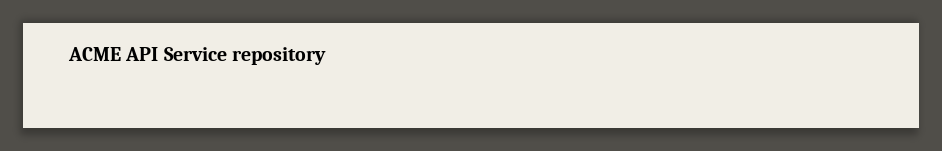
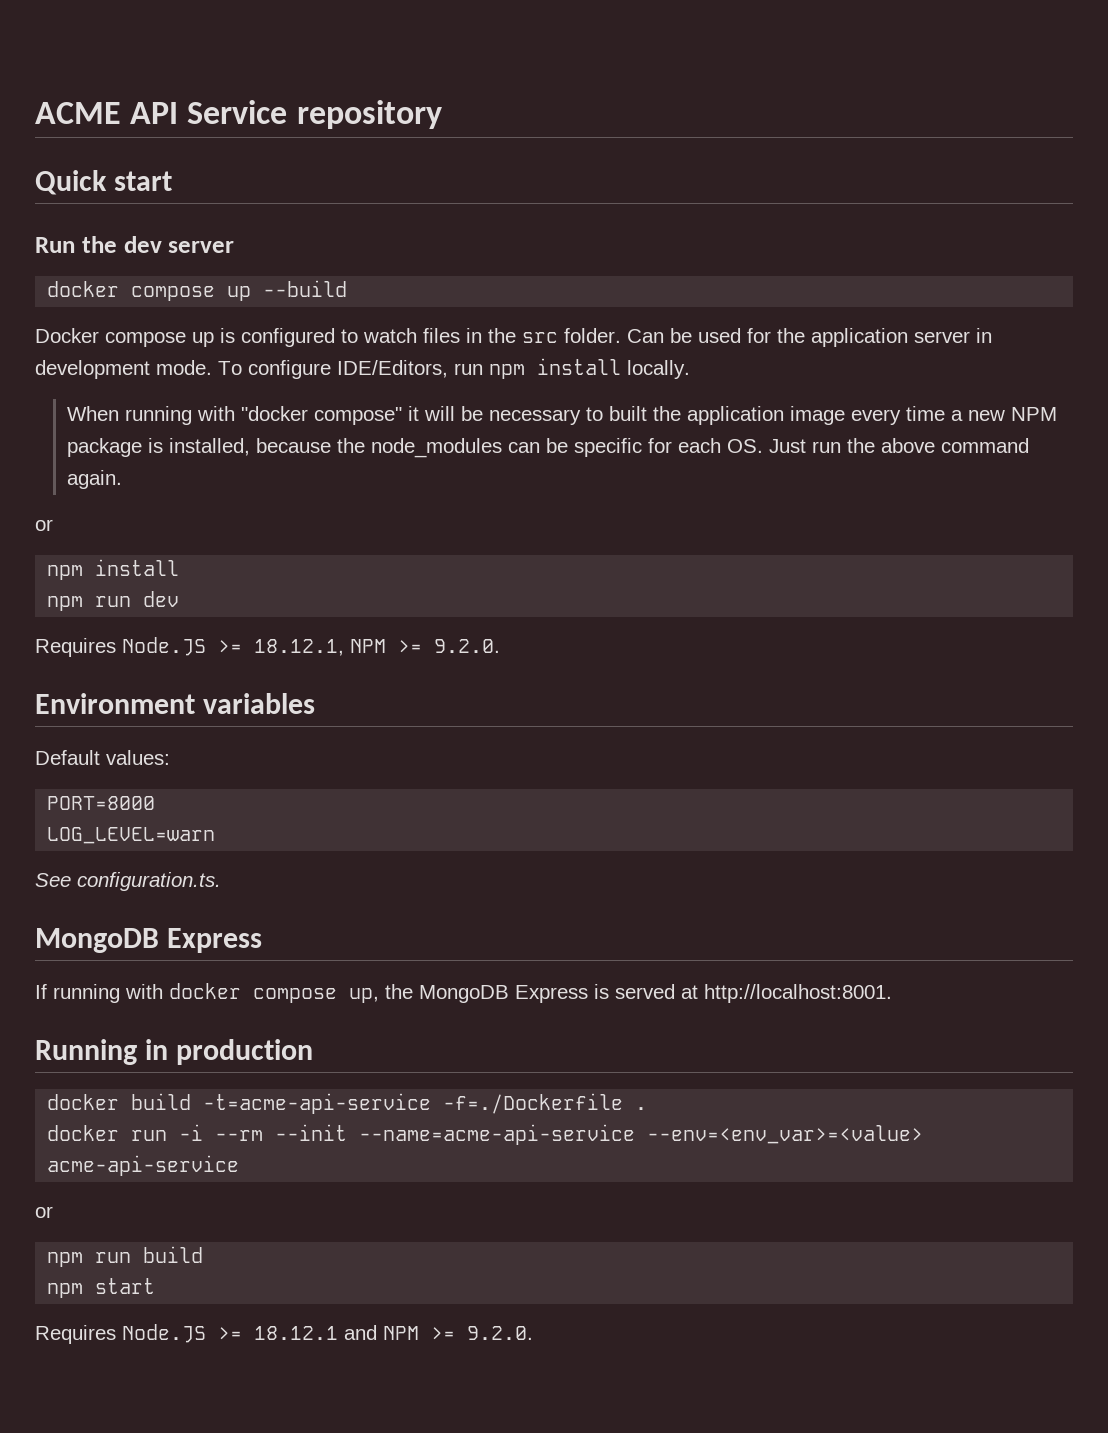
(326, 56) none -> [35,170,172,195] [35,236,235,253] [47,280,348,301] [35,328,992,347] [35,358,690,379] [67,406,1058,425] [67,438,1030,458] [67,470,123,489] [35,519,53,531] [47,559,180,580] [47,591,180,611] [35,637,500,657] [35,693,315,714] [35,750,170,765] [47,796,156,810] [47,827,216,844] [35,872,221,891] [35,928,262,953] [35,983,892,1003] [35,1039,313,1065] [47,1093,648,1114] [47,1124,924,1145] [47,1155,240,1176] [35,1206,53,1218] [47,1246,204,1267] [47,1278,156,1298] [35,1324,533,1344] // Quick start // Run the dev server // docker compose up --build // Docker compose up is configured to watch files in the src folder. Can be used for the application server in development mode. To configure IDE/Editors, run npm install locally. // When running with "docker compose" it will be necessary to built the application image every time a new NPM package is installed, because the node_modules can be specific for each OS. Just run the above command again. // or // npm install // npm run dev // Requires Node.JS >= 18.12.1, NPM >= 9.2.0. // Environment variables // Default values: // PORT=8000 // LOG_LEVEL=warn // See configuration.ts. // MongoDB Express // If running with docker compose up, the MongoDB Express is served at http://localhost:8001. // Running in production // docker build -t=acme-api-service -f=./Dockerfile . // docker run -i --rm --init --name=acme-api-service --env=<env_var>=<value> acme-api-service // or // npm run build // npm start // Requires Node.JS >= 18.12.1 and NPM >= 9.2.0.

